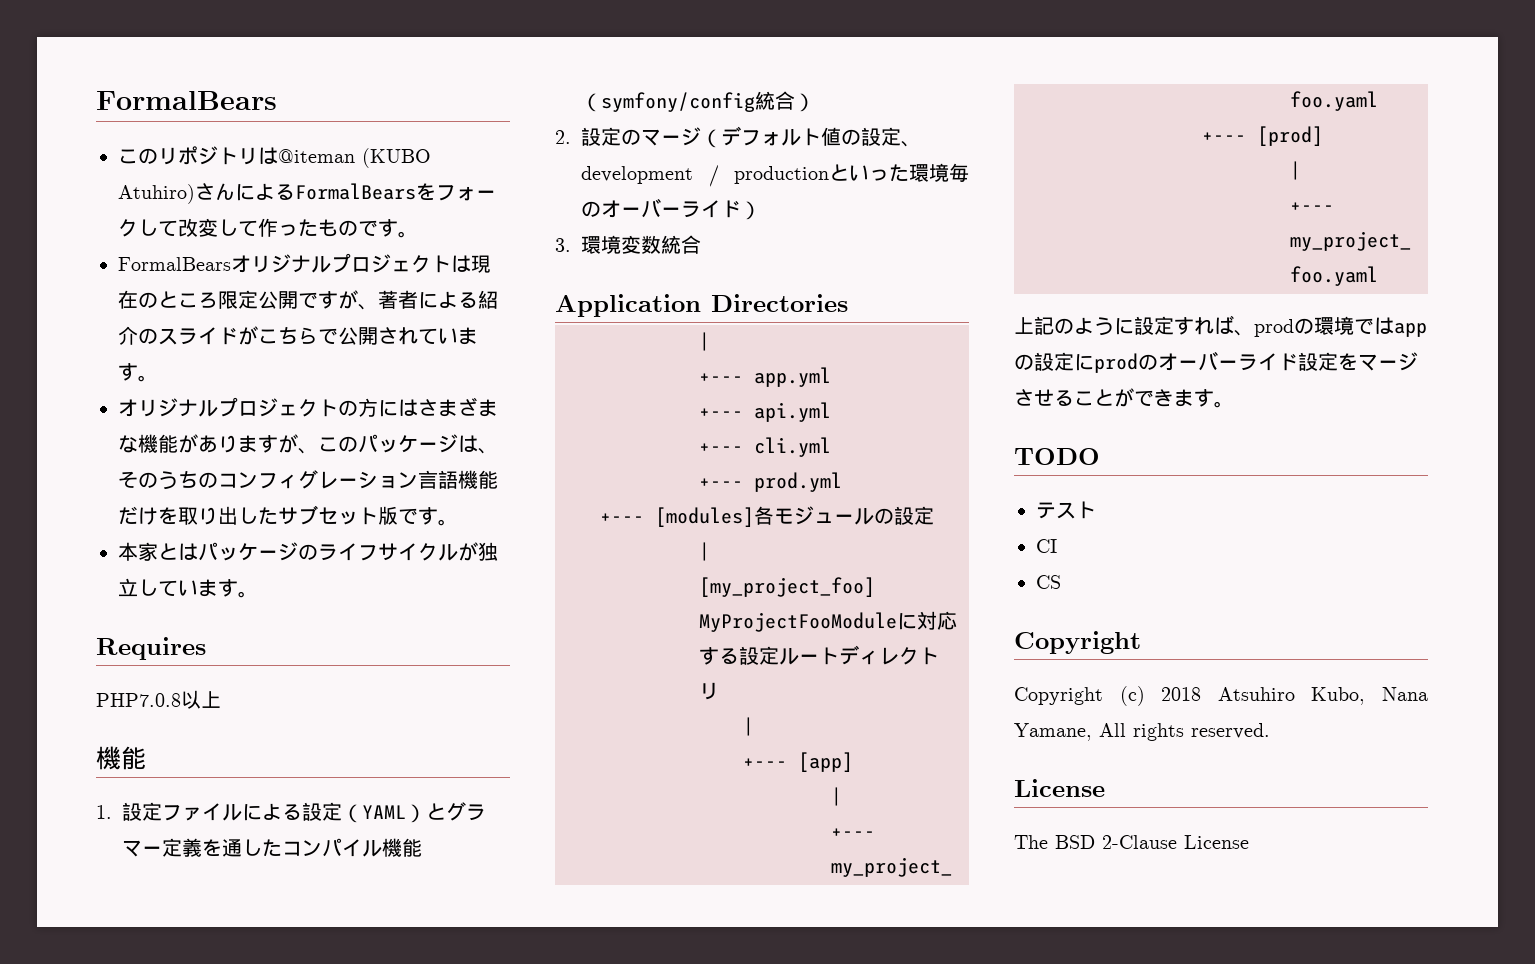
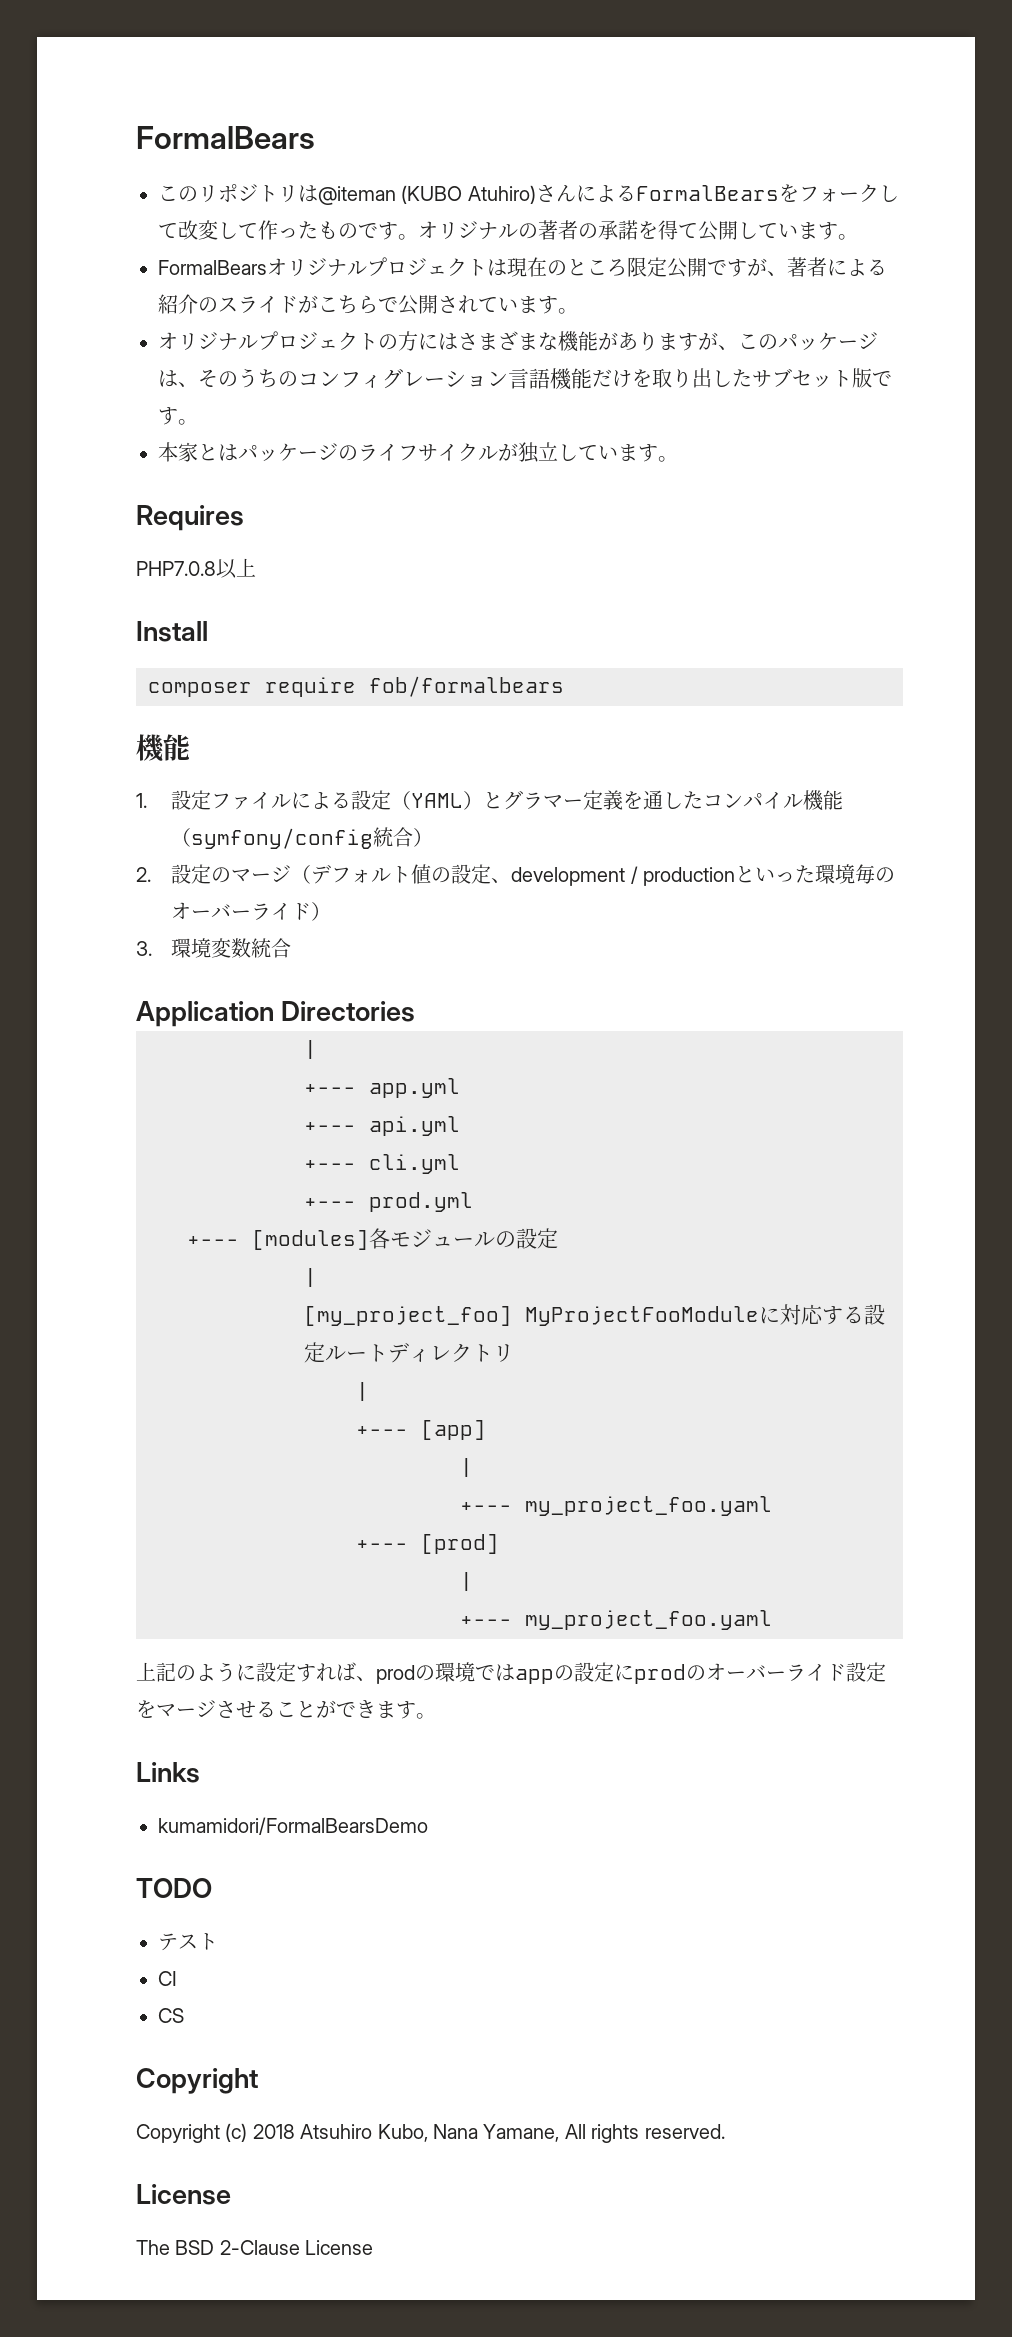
(418, 234) none -> [418,220,858,241] オリジナルの著者の承諾を得て公開しています。
(221, 699) none -> [136,621,208,642] [148,676,564,697] // Install // composer require fob/formalbears
(1234, 404) none -> [136,1762,200,1783] [158,1817,428,1835] // Links // kumamidori/FormalBearsDemo

